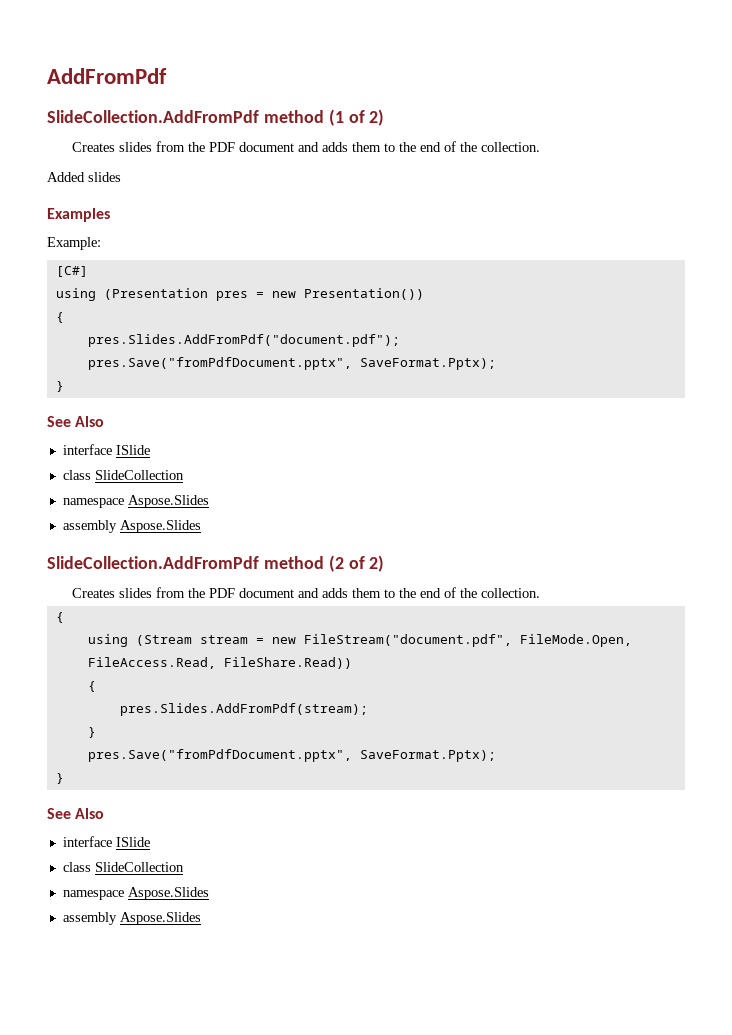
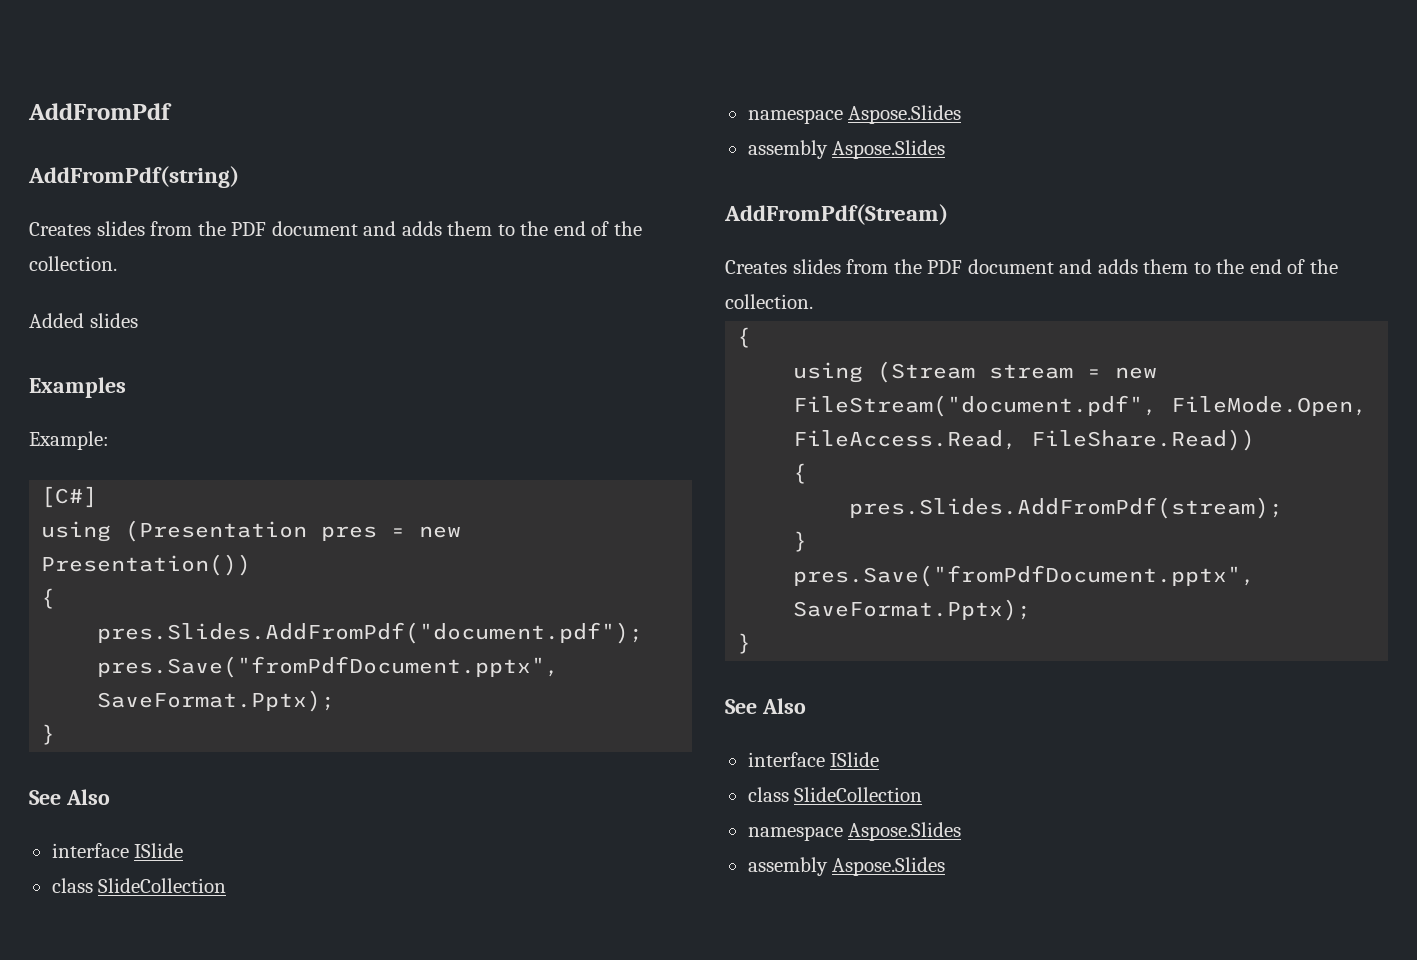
[47,109,385,126] SlideCollection.AddFromPdf method (1 of 2) -> [28,166,239,188] AddFromPdf(string)
[47,555,385,572] SlideCollection.AddFromPdf method (2 of 2) -> [724,204,948,225] AddFromPdf(Stream)

